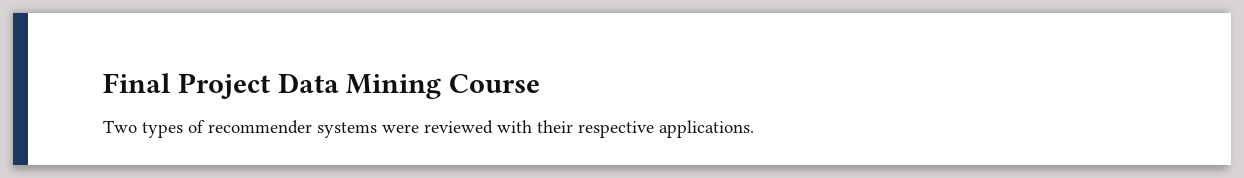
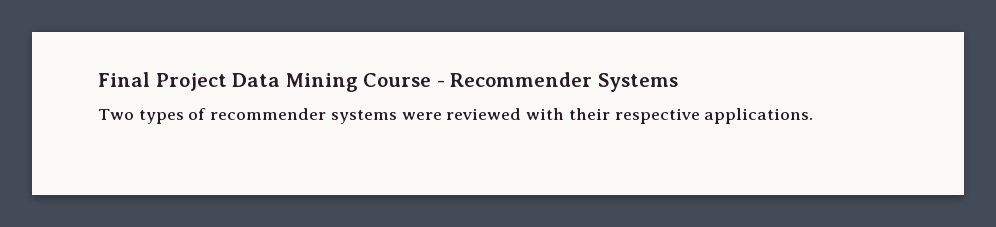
(541, 83) none -> [436,72,678,92] - Recommender Systems

